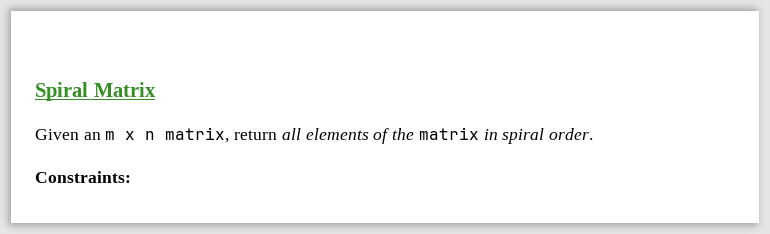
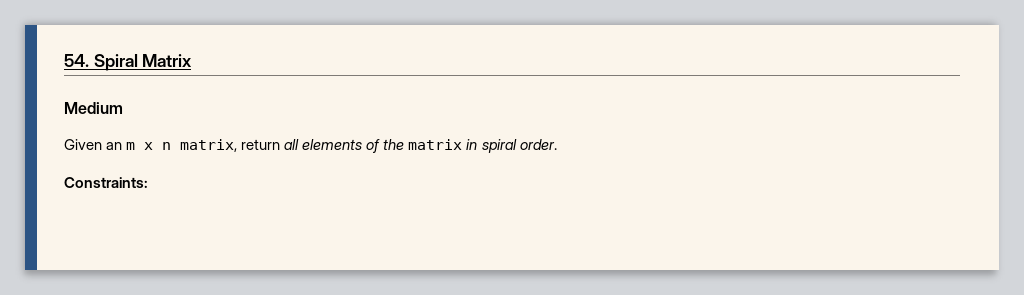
(35, 91) none -> [64,54,89,67] 54.
(156, 89) none -> [64,102,123,114] // Medium

